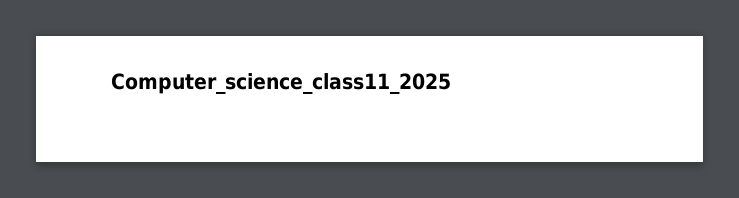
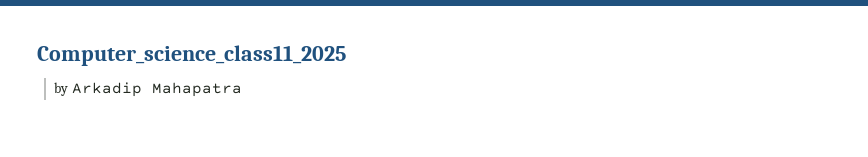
(451, 83) none -> [53,82,242,97] // by Arkadip Mahapatra

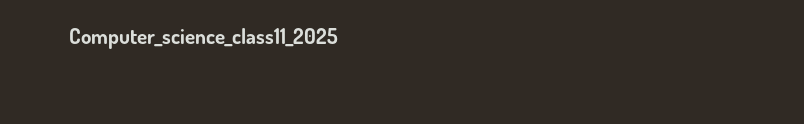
[53,82,242,97] // by Arkadip Mahapatra -> (338, 38) none

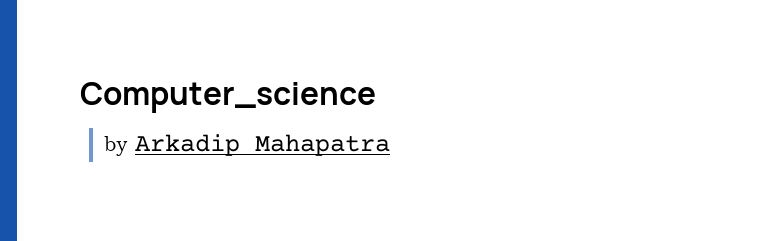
[69,28,338,49] Computer_science_class11_2025 -> [80,82,376,113] [104,134,391,156] Computer_science // by Arkadip Mahapatra

